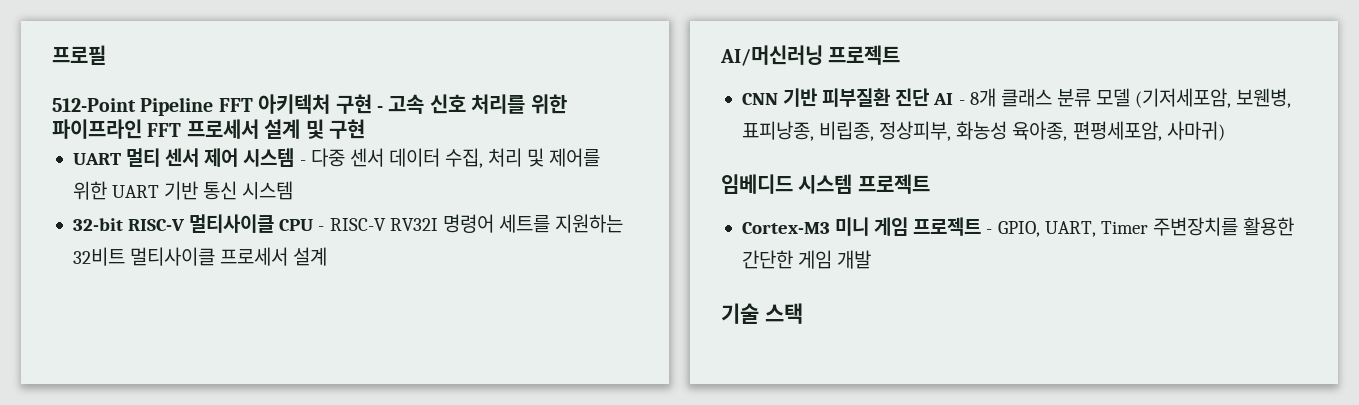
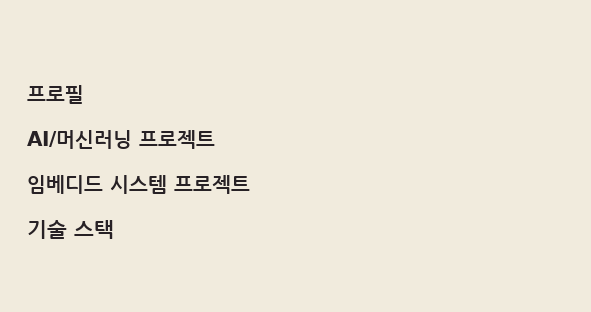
[52,94,567,116] [52,119,365,139] [72,148,601,168] [72,181,294,200] [72,214,624,233] [72,247,328,266] [720,45,901,66] [741,88,1292,108] [741,121,1225,141] [721,174,930,194] [741,217,1295,237] [741,250,872,269] 512-Point Pipeline FFT 아키텍처 구현 - 고속 신호 처리를 위한 파이프라인 FFT 프로세서 설계 및 구현 // UART 멀티 센서 제어 시스템 - 다중 센서 데이터 수집, 처리 및 제어를 위한 UART 기반 통신 시스템 // 32-bit RISC-V 멀티사이클 CPU - RISC-V RV32I 명령어 세트를 지원하는 32비트 멀티사이클 프로세서 설계 // AI/머신러닝 프로젝트 // CNN 기반 피부질환 진단 AI - 8개 클래스 분류 모델 (기저세포암, 보웬병, 표피낭종, 비립종, 정상피부, 화농성 육아종, 편평세포암, 사마귀) // 임베디드 시스템 프로젝트 // Cortex-M3 미니 게임 프로젝트 - GPIO, UART, Timer 주변장치를 활용한 간단한 게임 개발 -> [27,130,215,149] [27,175,250,194] AI/머신러닝 프로젝트 // 임베디드 시스템 프로젝트

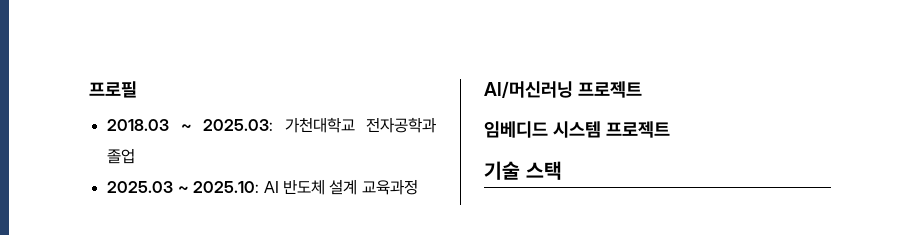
(84, 94) none -> [107,117,437,133] [107,148,136,164] [107,179,418,195] // 2018.03 ~ 2025.03: 가천대학교 전자공학과 졸업 // 2025.03 ~ 2025.10: AI 반도체 설계 교육과정

